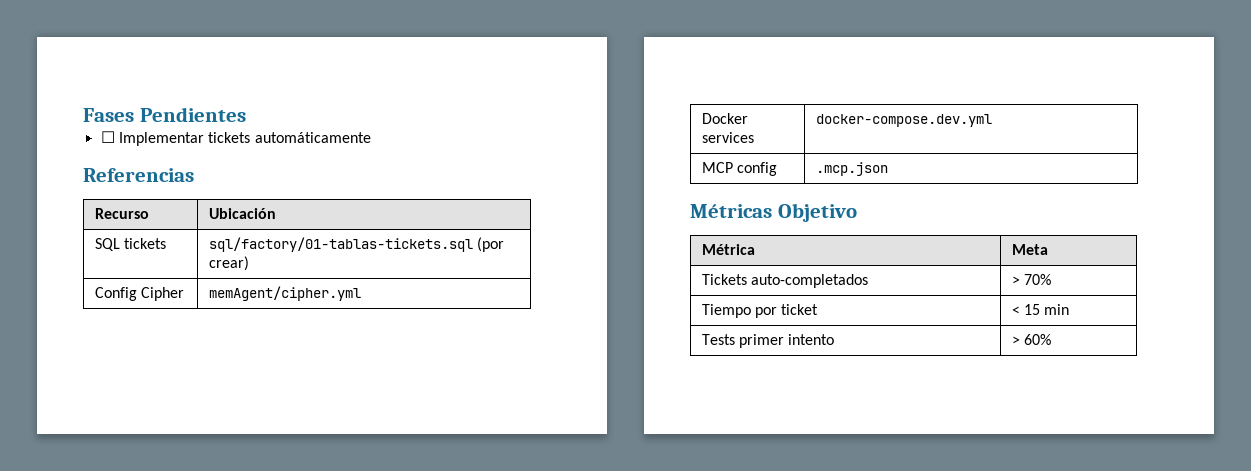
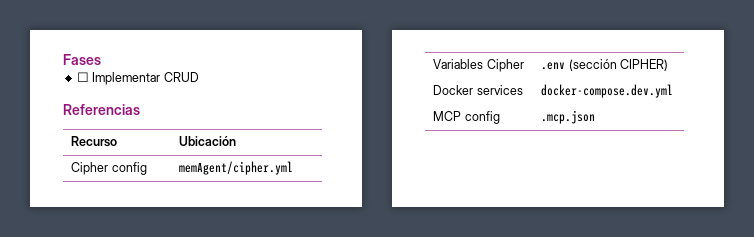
[139,107,246,122] Pendientes -> (101, 59) none
[208,132,371,143] tickets automáticamente -> [163,72,199,82] CRUD
[94,238,167,251] [208,237,505,252] [208,256,249,271] [94,287,185,301] [208,286,361,301] SQL tickets | sql/factory/01-tablas-tickets.sql (por crear) // Config Cipher | memAgent/cipher.yml -> [71,162,147,175] [179,161,294,175] [433,59,524,72] [541,59,668,71] Cipher config | memAgent/cipher.yml // Variables Cipher | .env (sección CIPHER)
[690,203,857,222] [701,244,755,255] [1011,244,1048,255] [701,274,869,288] [1011,274,1052,285] [701,304,819,318] [1011,304,1070,315] [701,334,835,348] [1011,334,1052,345] // Métricas Objetivo // Métrica | Meta // Tickets auto-completados | > 70% // Tiempo por ticket | < 15 min // Tests primer intento | > 60% -> (596, 117) none

